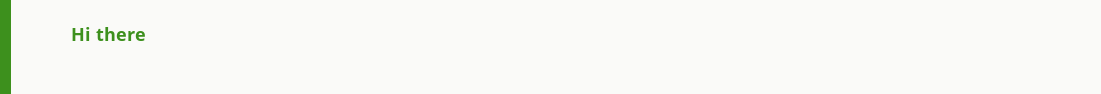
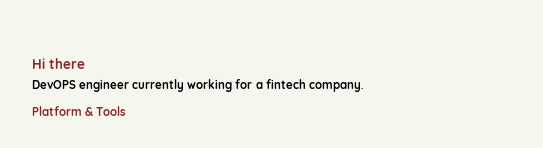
(146, 34) none -> [32,79,364,92] [32,106,127,116] // DevOPS engineer currently working for a fintech company. // Platform & Tools

